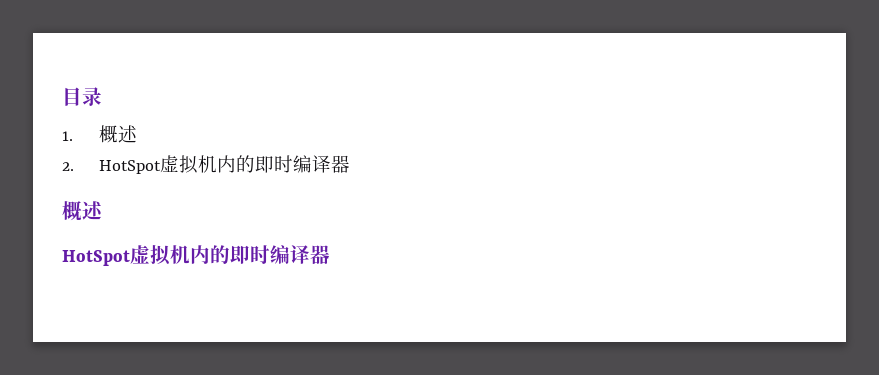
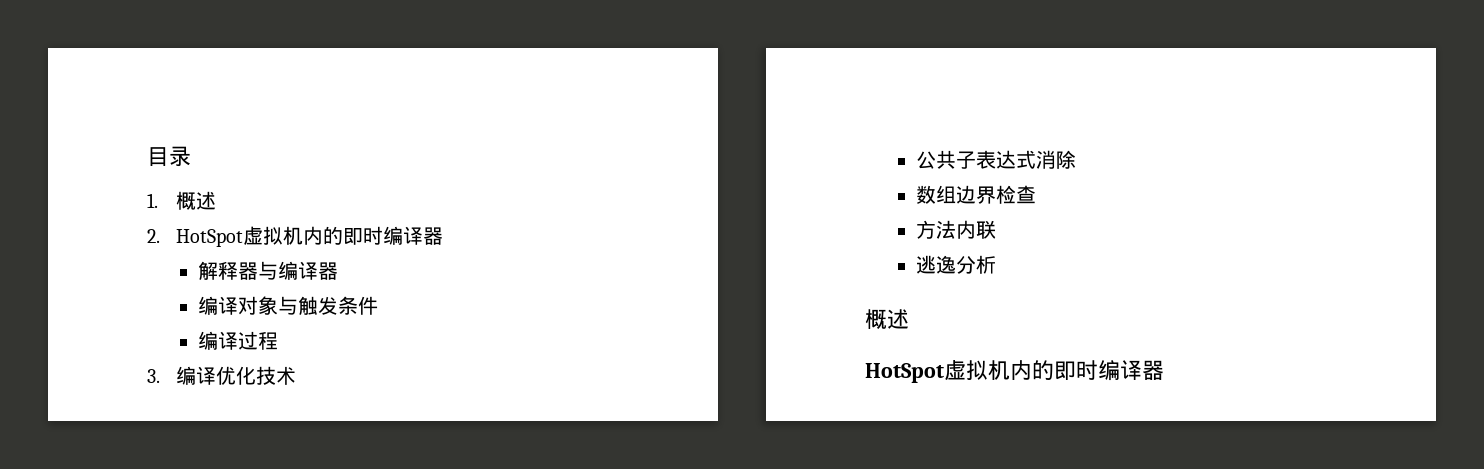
(350, 164) none -> [197,261,338,280] [197,296,378,315] [197,331,278,350] [147,366,296,385] [915,150,1076,169] [915,185,1036,204] [915,220,996,239] [915,255,996,274] // 解释器与编译器 // 编译对象与触发条件 // 编译过程 // 3.编译优化技术 // 公共子表达式消除 // 数组边界检查 // 方法内联 // 逃逸分析

